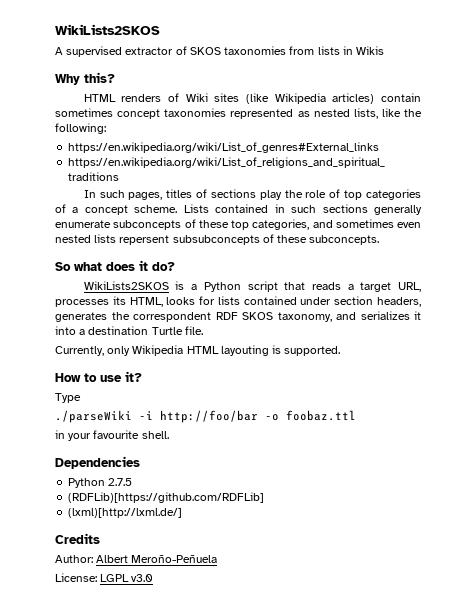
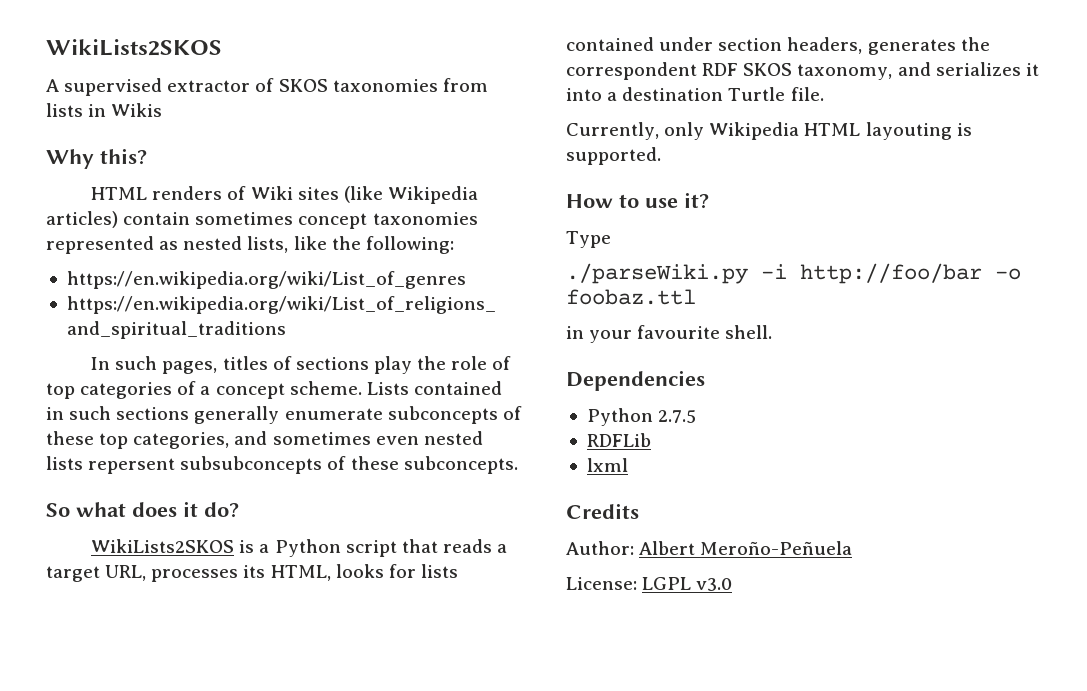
[68,142,380,153] https://en.wikipedia.org/wiki/List_of_genres#External_links -> [66,271,466,289] https://en.wikipedia.org/wiki/List_of_genres
[55,410,132,423] ./parseWiki -> [566,263,748,284] ./parseWiki.py
[68,492,265,503] [68,508,183,518] (RDFLib)[https://github.com/RDFLib] // (lxml)[http://lxml.de/] -> [586,433,651,447] [586,458,628,472] RDFLib // lxml

